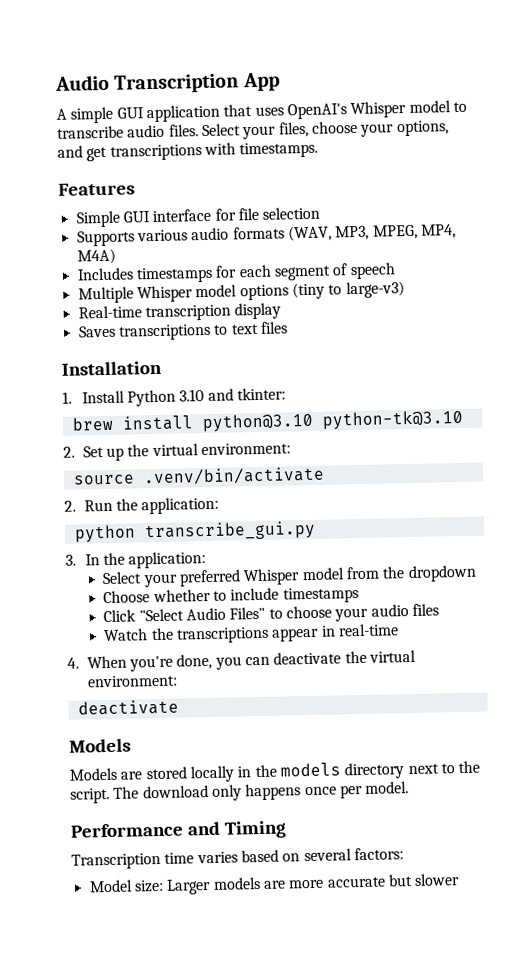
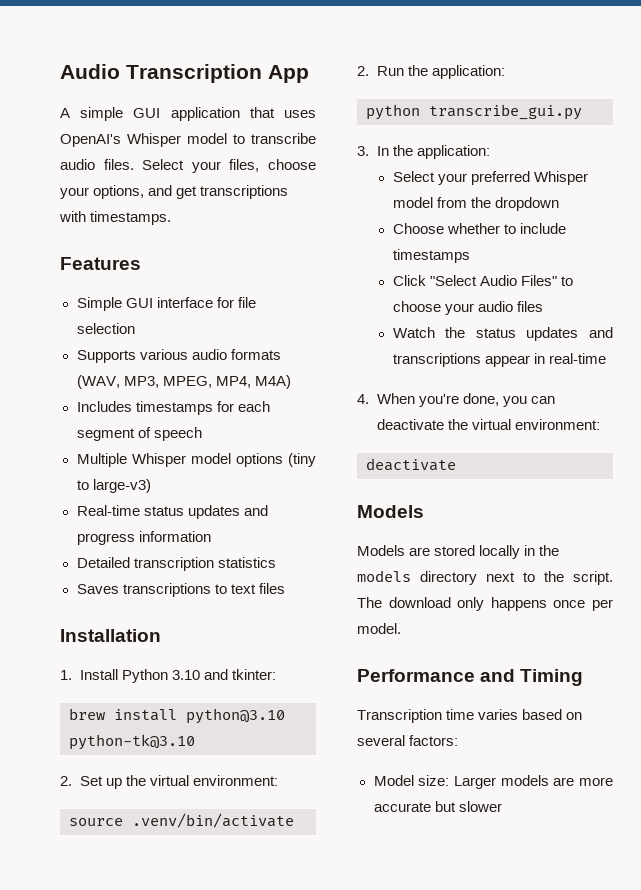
[144,302,282,322] transcription display -> [143,505,268,519] [76,531,211,545] [76,557,276,571] status updates and progress information // Detailed transcription statistics
(174, 634) none -> [475,327,613,341] status updates and

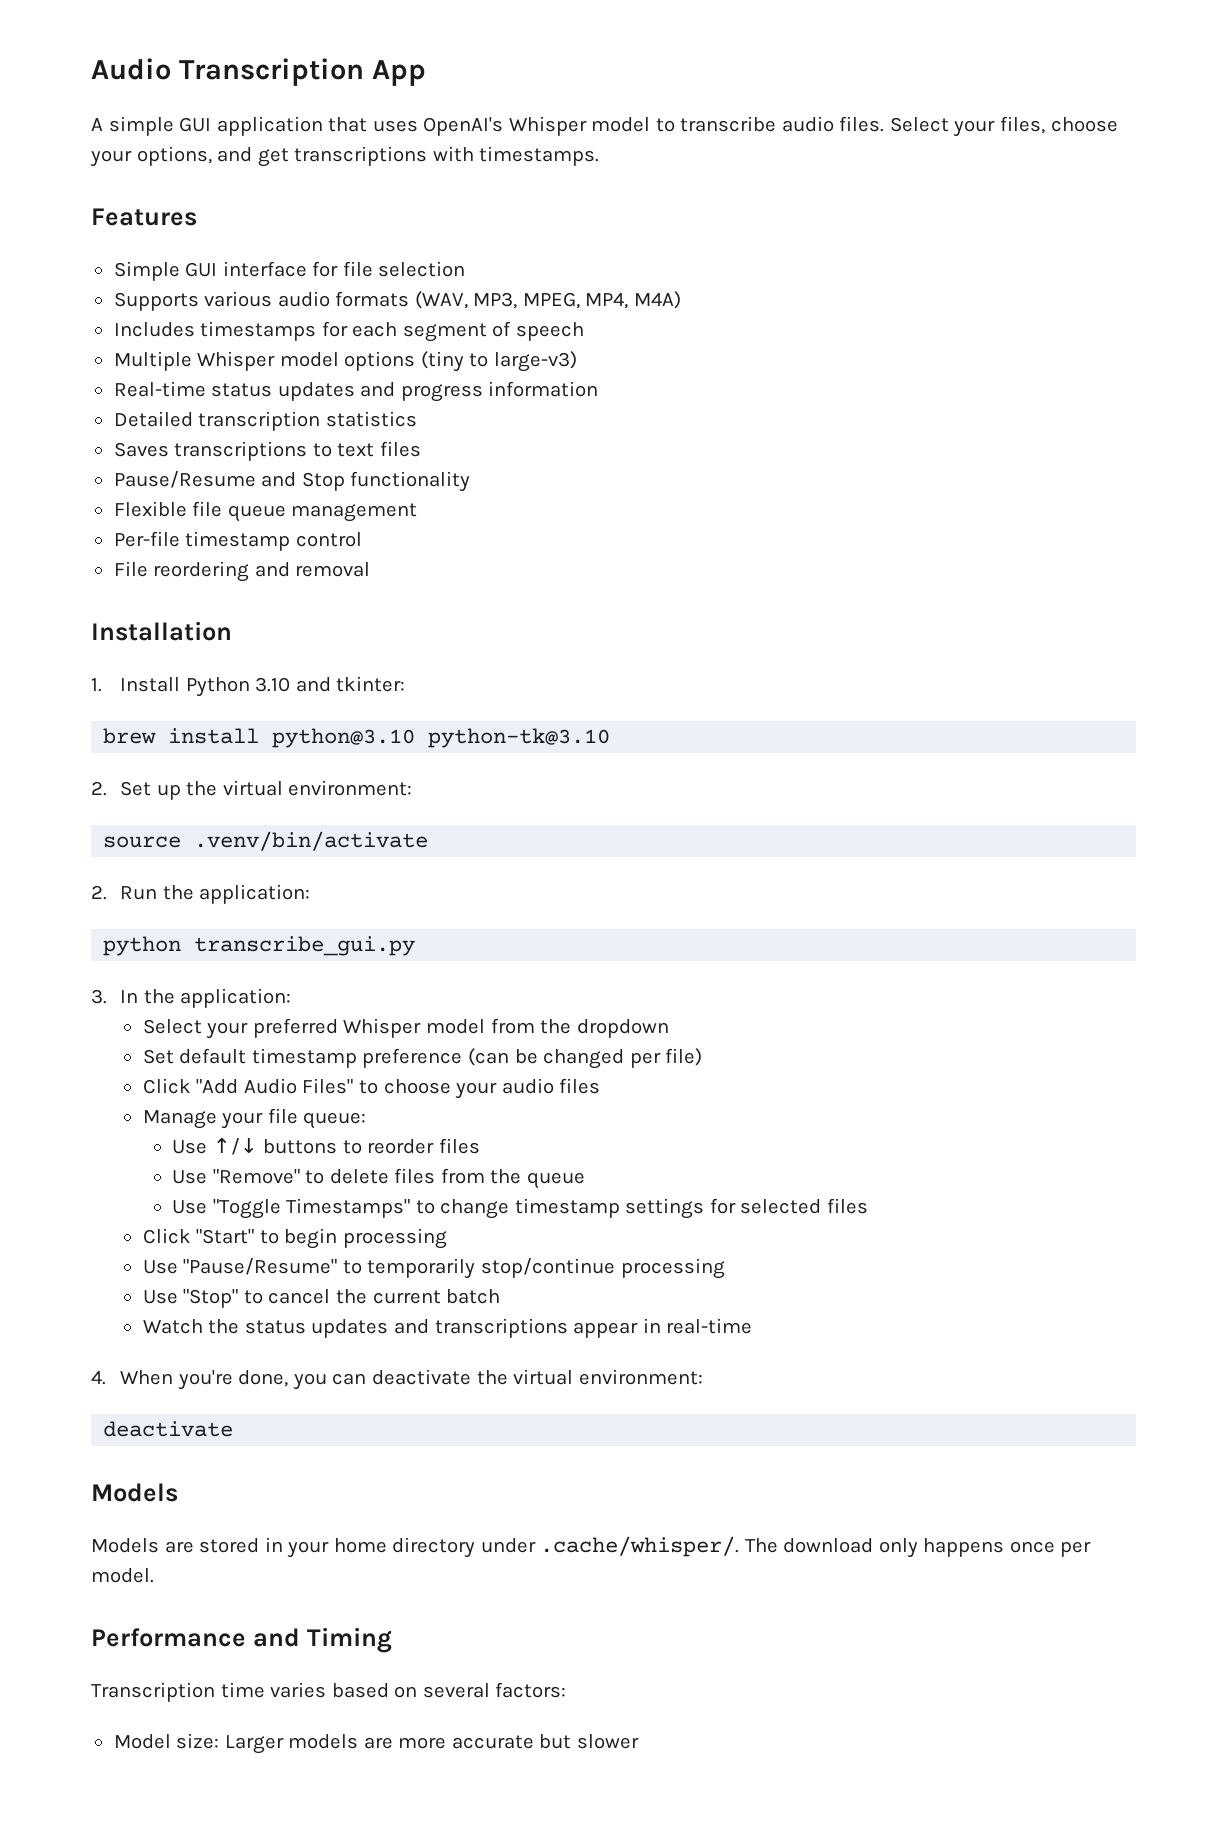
(285, 588) none -> [113,471,471,492] [113,501,418,522] [113,531,362,551] [113,561,371,582] // Pause/Resume and Stop functionality // Flexible file queue management // Per-file timestamp control // File reordering and removal
[392,223,567,234] [392,249,470,263] [392,275,477,286] Choose whether to include timestamps // Click "Select -> [142,1048,703,1069] [142,1078,239,1094] Set default timestamp preference (can be changed per file) // Click "Add
(544, 306) none -> [142,1108,367,1129] [172,1138,480,1155] [172,1168,585,1189] [172,1198,868,1219] [142,1228,447,1249] [142,1258,725,1279] [142,1289,501,1308] // Manage your file queue: // Use ↑/↓ buttons to reorder files // Use "Remove" to delete files from the queue // Use "Toggle Timestamps" to change timestamp settings for selected files // Click "Start" to begin processing // Use "Pause/Resume" to temporarily stop/continue processing // Use "Stop" to cancel the current batch
[479,545,560,559] [357,570,613,585] locally in the models directory next to the script. -> [264,1536,740,1558] in your home directory under .cache/whisper/.

